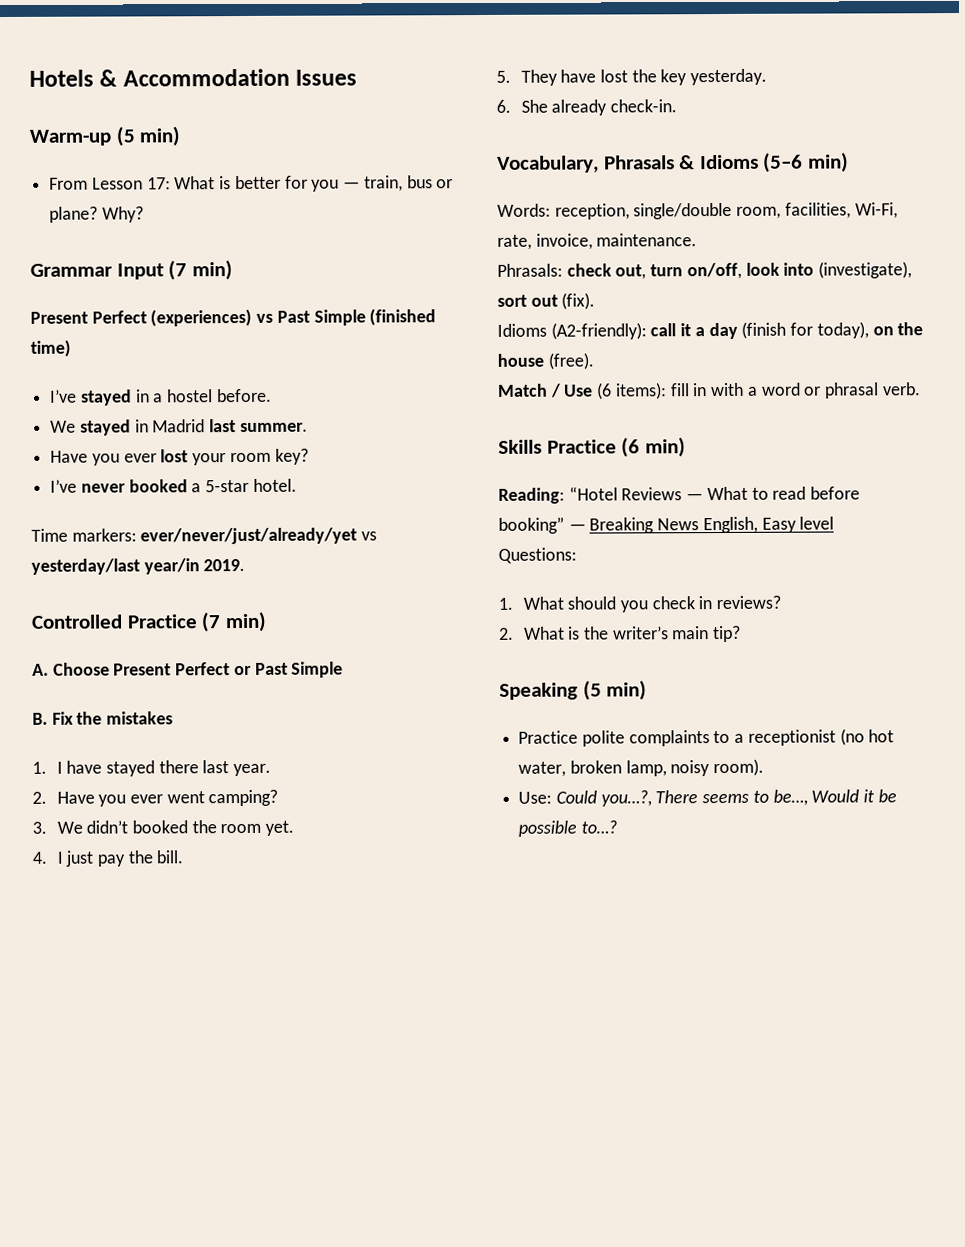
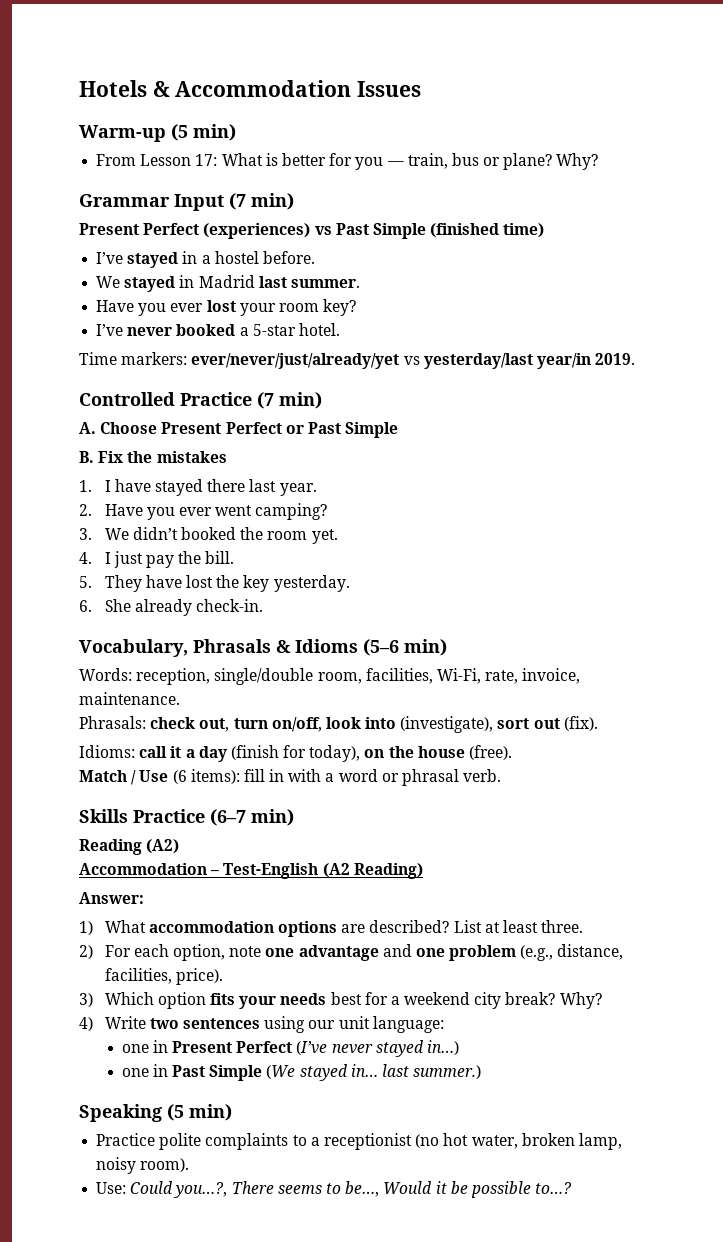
[497,322,647,340] Idioms (A2-friendly): -> [79,745,135,758] Idioms:
[621,437,686,458] [498,486,861,504] [498,516,835,534] [498,547,577,564] [498,595,782,613] [499,625,742,643] (6 min) // Reading: “Hotel Reviews — What to read before booking” — Breaking News English, Easy level // Questions: // 1. What should you check in reviews? // 2. What is the writer’s main tip? -> [210,809,294,826] [79,839,180,855] [79,863,423,879] [79,892,144,904] [79,920,584,937] [79,944,624,961] [104,968,223,985] [79,992,602,1009] [79,1016,444,1033] [121,1040,459,1057] [121,1064,482,1081] (6–7 min) // Reading (A2) // Accommodation – Test-English (A2 Reading) // Answer: // 1) What accommodation options are described? List at least three. // 2) For each option, note one advantage and one problem (e.g., distance, facilities, price). // 3) Which option fits your needs best for a weekend city break? Why? // 4) Write two sentences using our unit language: // one in Present Perfect (I’ve never stayed in…) // one in Past Simple (We stayed in… last summer.)

